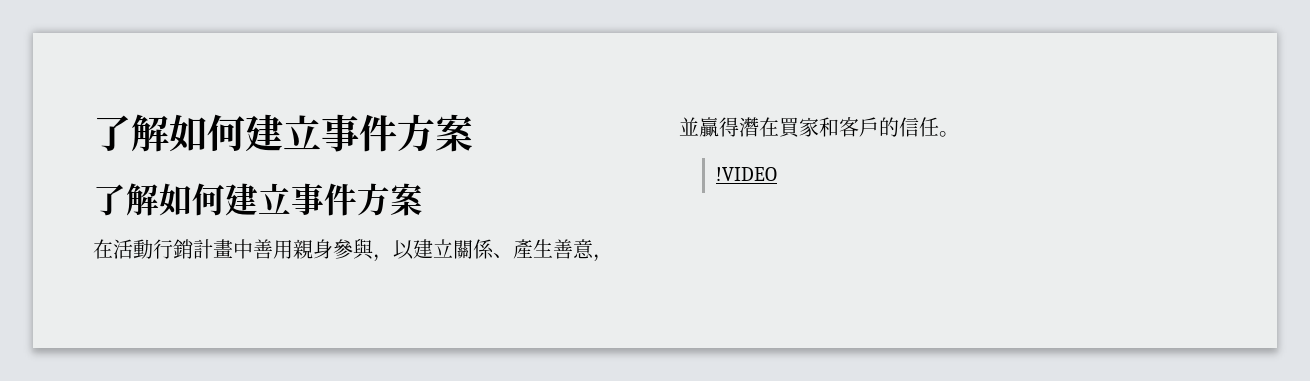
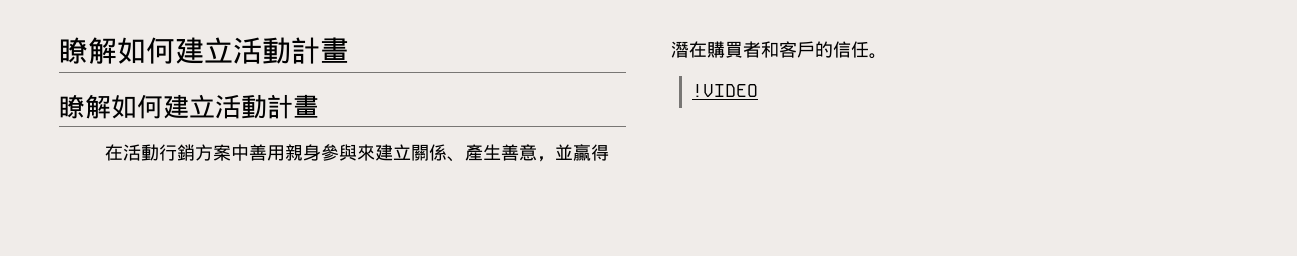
[93,114,473,152] [93,183,423,216] 了解如何建立事件方案 // 了解如何建立事件方案 -> [59,37,349,64] [59,94,319,119] 瞭解如何建立活動計畫 // 瞭解如何建立活動計畫
[193,239,233,259] 計畫 -> [194,144,231,161] 方案
[373,240,414,262] ，以 -> [356,144,375,161] 來
[779,117,819,138] 買家 -> [707,41,761,58] 購買者

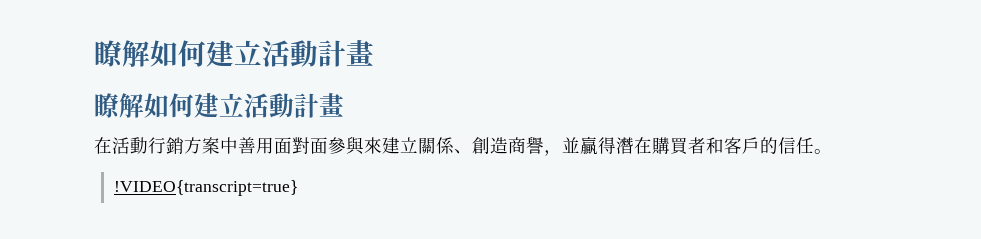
[284,144,321,161] 親身 -> [274,137,328,154] 面對面
[464,144,537,161] 產生善意 -> [472,136,544,154] 創造商譽
[692,84,759,97] !VIDEO -> [113,180,298,196] !VIDEO{transcript=true}

